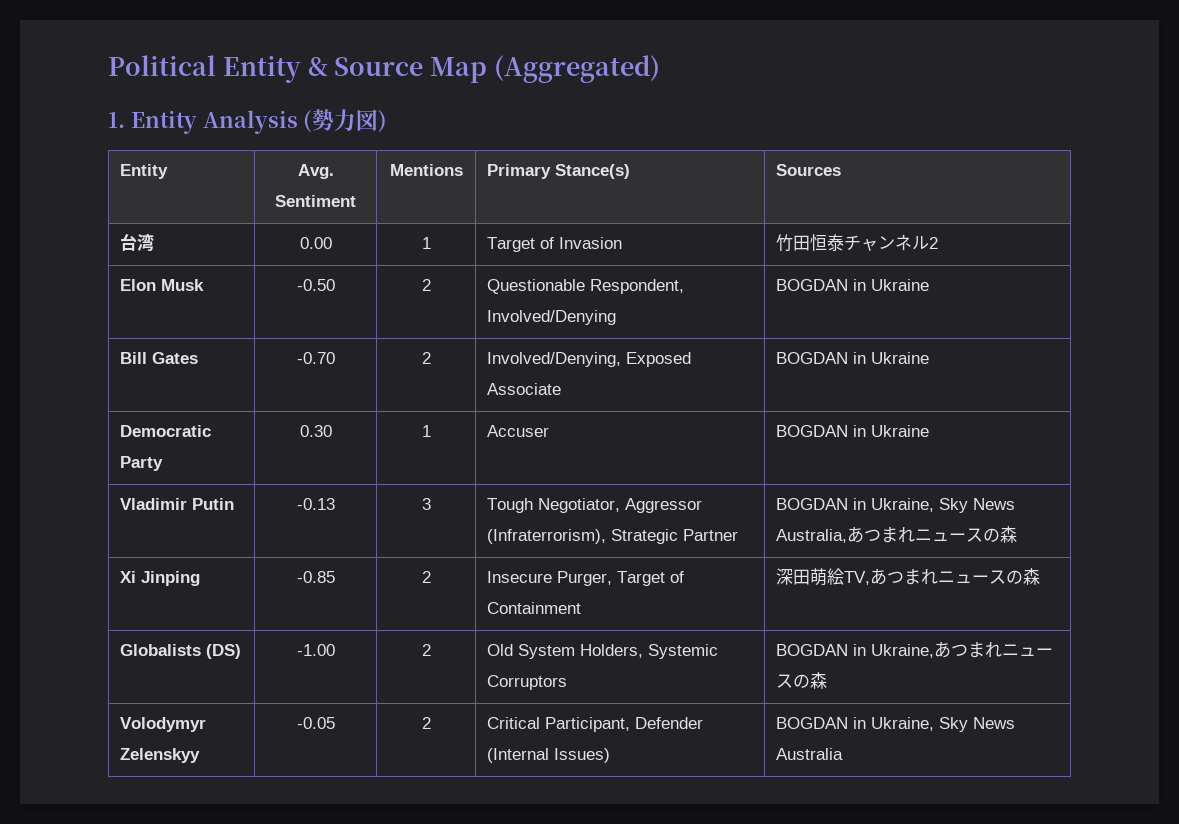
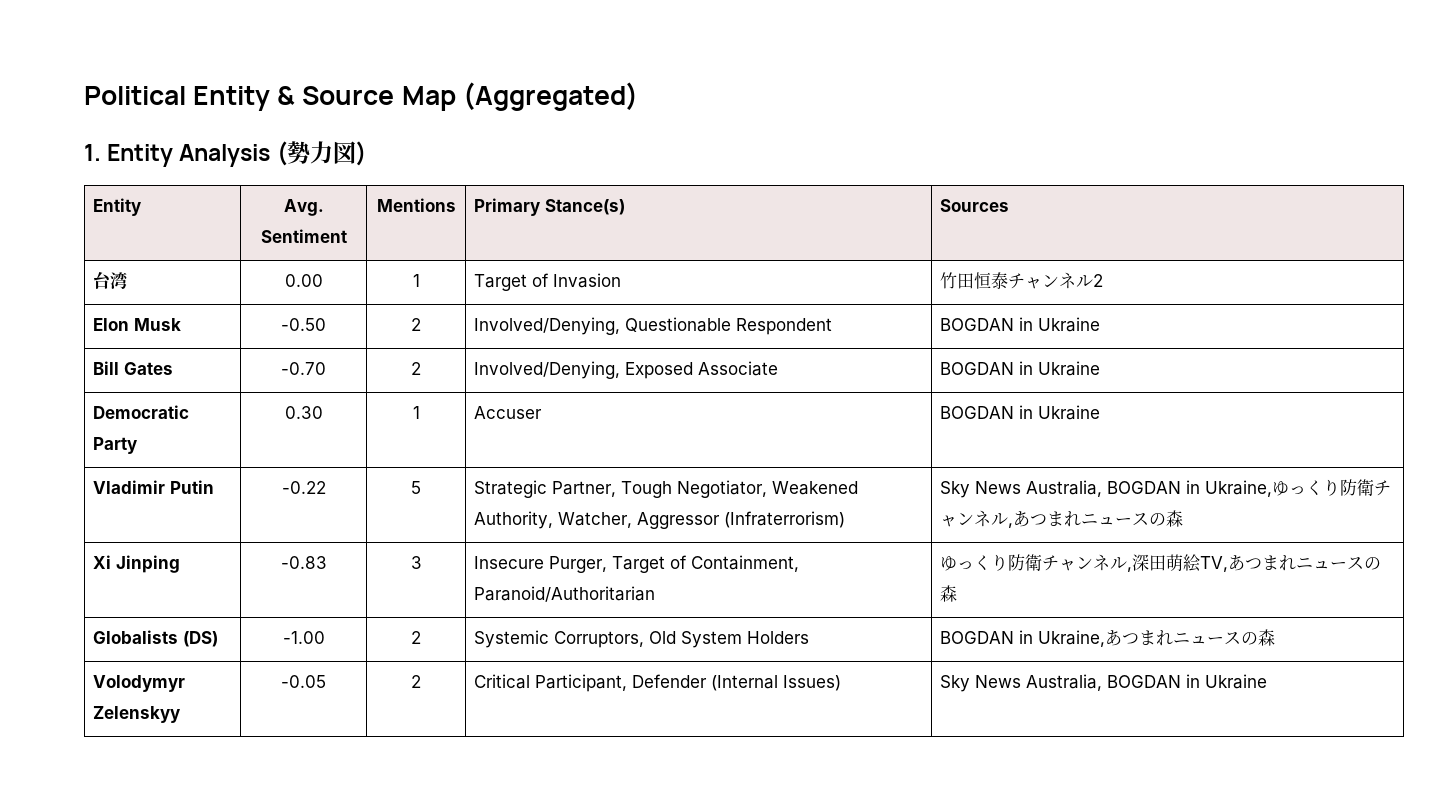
[487,279,685,294] [487,310,617,325] Questionable Respondent, Involved/Denying -> [474,317,833,335] Involved/Denying, Questionable Respondent
[296,498,335,510] [421,498,431,510] [487,498,703,513] [487,529,739,544] [776,498,1016,513] [776,529,848,543] -0.13 | 3 | Tough Negotiator, Aggressor (Infraterrorism), Strategic Partner | BOGDAN in Ukraine, Sky News Australia, -> [281,481,326,494] [411,481,421,494] [474,480,859,498] [474,511,846,529] [940,479,1392,498] [940,510,1014,528] -0.22 | 5 | Strategic Partner, Tough Negotiator, Weakened Authority, Watcher, Aggressor (Infraterrorism) | Sky News Australia, BOGDAN in Ukraine,ゆっくり防衛チャンネル,
[296,571,335,583] [421,571,431,583] -0.85 | 2 -> [280,556,327,569] [410,556,422,569] -0.83 | 3
[487,602,582,614] Containment | -> [691,555,800,572] [474,586,656,602] [940,554,1133,572] Containment, Paranoid/Authoritarian | ゆっくり防衛チャンネル,
[487,644,719,659] [487,675,568,690] Old System Holders, Systemic Corruptors -> [474,630,810,648] Systemic Corruptors, Old System Holders
[776,717,1016,732] [776,748,844,760] BOGDAN in Ukraine, Sky News Australia -> [940,674,1268,692] Sky News Australia, BOGDAN in Ukraine

